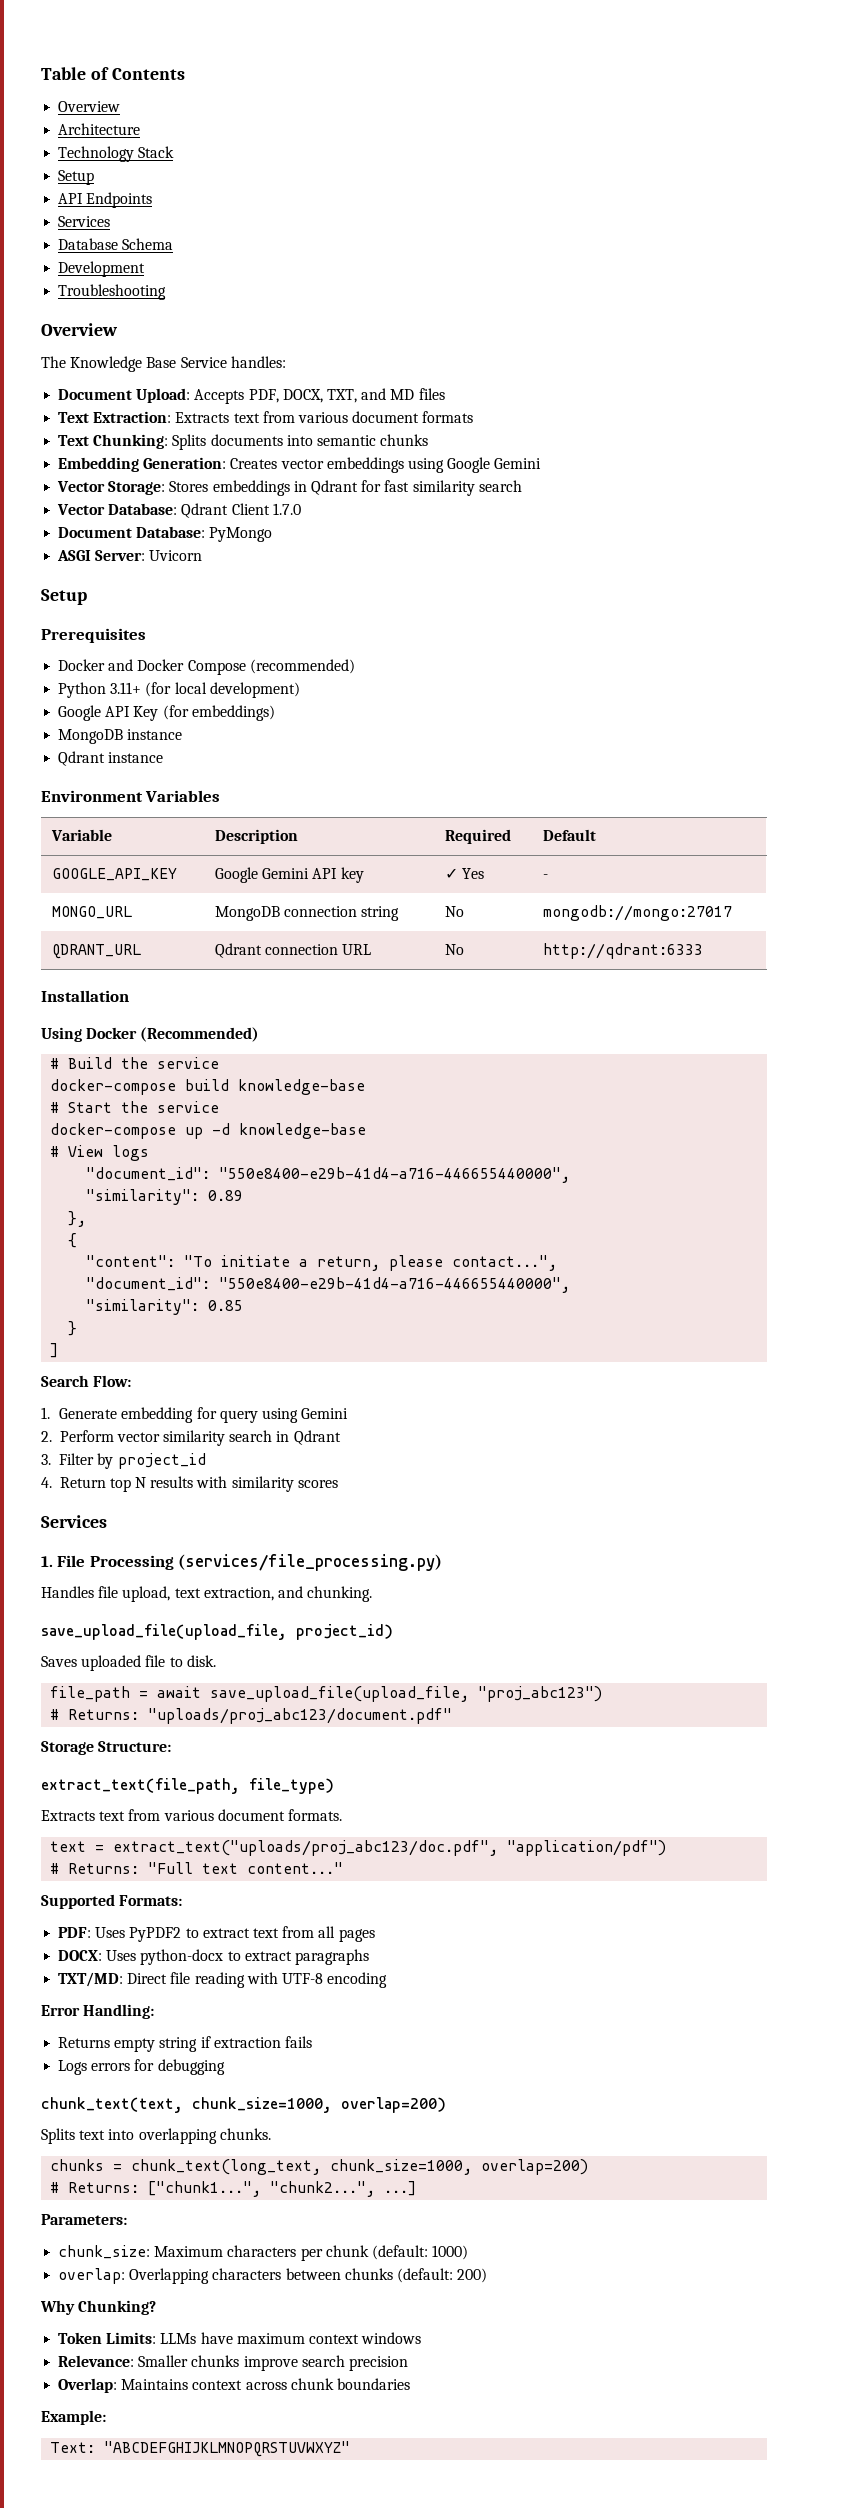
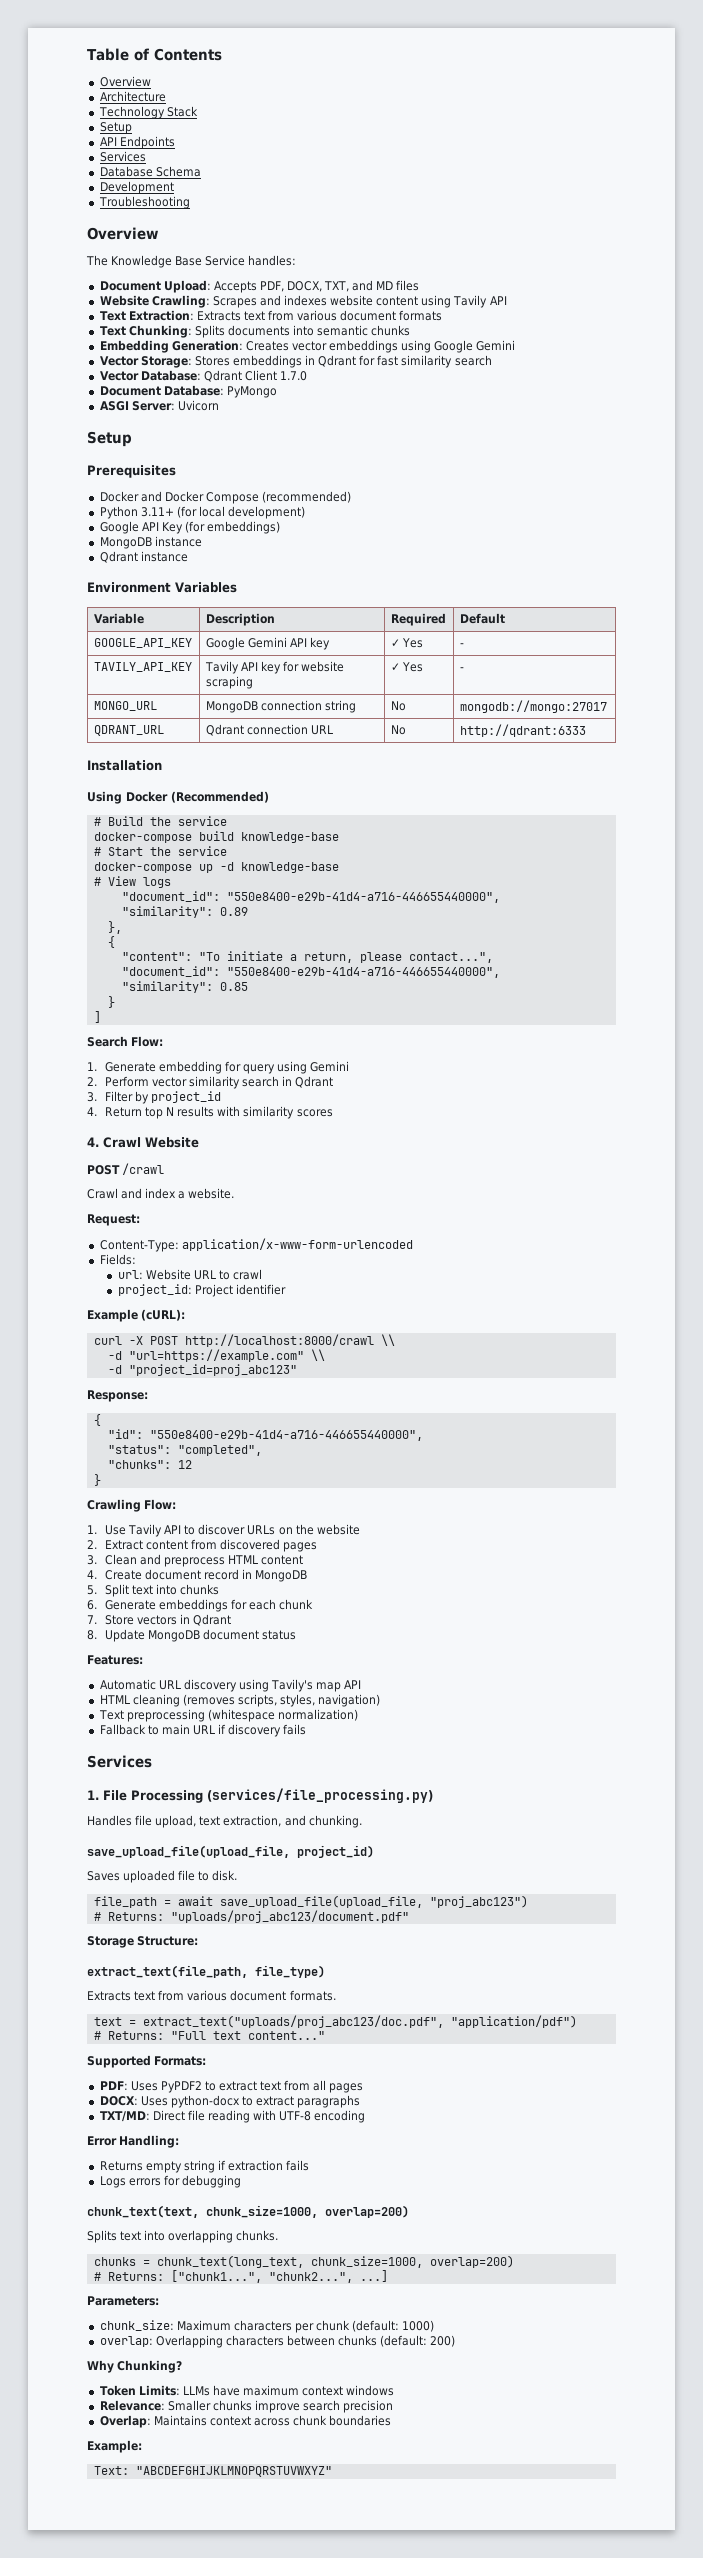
(445, 394) none -> [99,295,507,308] // Website Crawling: Scrapes and indexes website content using Tavily API
(548, 876) none -> [93,662,192,672] [204,661,345,674] [205,676,253,689] [390,662,423,672] [459,667,464,671] // TAVILY_API_KEY | Tavily API key for website scraping | ✓ Yes | -
(338, 1484) none -> [87,1137,199,1148] [87,1163,165,1175] [87,1188,235,1199] [87,1214,140,1226] [99,1238,413,1252] [99,1254,136,1265] [117,1269,262,1280] [117,1284,286,1297] [87,1309,186,1322] [93,1334,395,1347] [107,1349,325,1362] [107,1364,297,1376] [87,1390,148,1402] [93,1414,101,1426] [107,1429,423,1441] [107,1445,262,1456] [107,1460,192,1469] [93,1474,101,1486] [87,1499,177,1512] [87,1524,360,1537] [87,1539,318,1552] [87,1554,304,1567] [87,1569,308,1582] [87,1584,220,1597] [87,1599,314,1612] [87,1614,232,1626] [87,1629,297,1642] [87,1655,143,1665] [99,1679,362,1692] [99,1694,381,1707] [98,1709,358,1722] [99,1724,307,1737] // 4. Crawl Website // POST /crawl // Crawl and index a website. // Request: // Content-Type: application/x-www-form-urlencoded // Fields: // url: Website URL to crawl // project_id: Project identifier // Example (cURL): // curl -X POST http://localhost:8000/crawl \\ // -d "url=https://example.com" \\ // -d "project_id=proj_abc123" // Response: // { // "id": "550e8400-e29b-41d4-a716-446655440000", // "status": "completed", // "chunks": 12 // } // Crawling Flow: // 1. Use Tavily API to discover URLs on the website // 2. Extract content from discovered pages // 3. Clean and preprocess HTML content // 4. Create document record in MongoDB // 5. Split text into chunks // 6. Generate embeddings for each chunk // 7. Store vectors in Qdrant // 8. Update MongoDB document status // Features: // Automatic URL discovery using Tavily's map API // HTML cleaning (removes scripts, styles, navigation) // Text preprocessing (whitespace normalization) // Fallback to main URL if discovery fails

